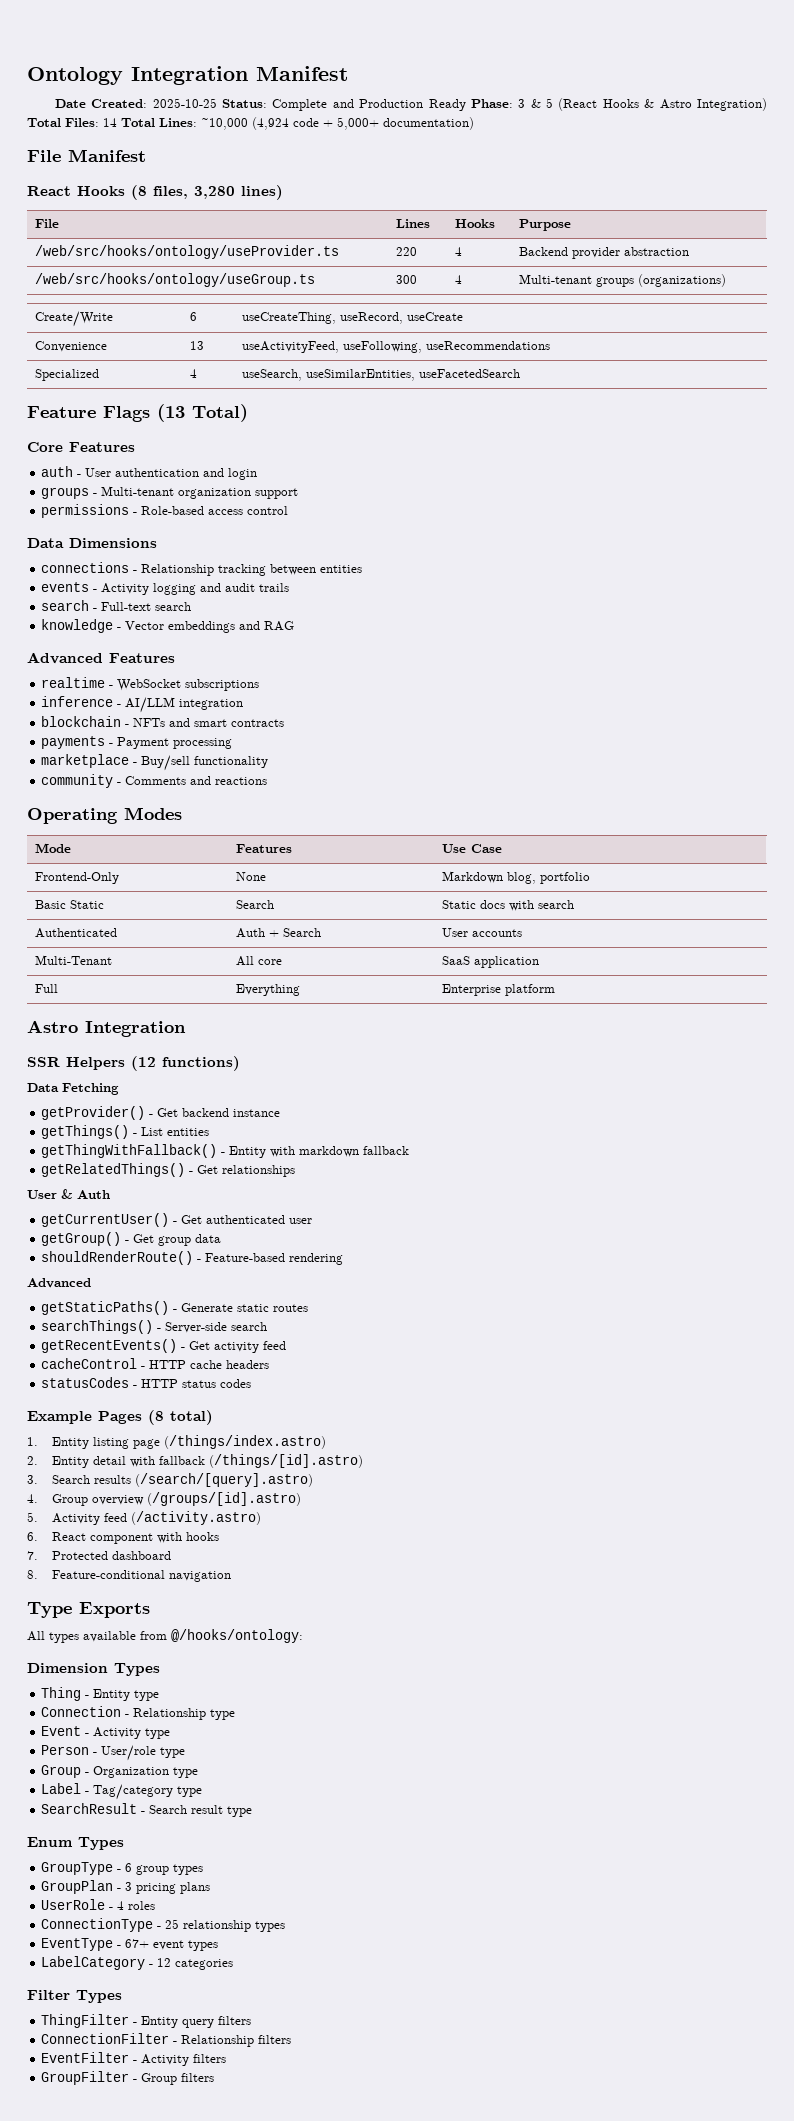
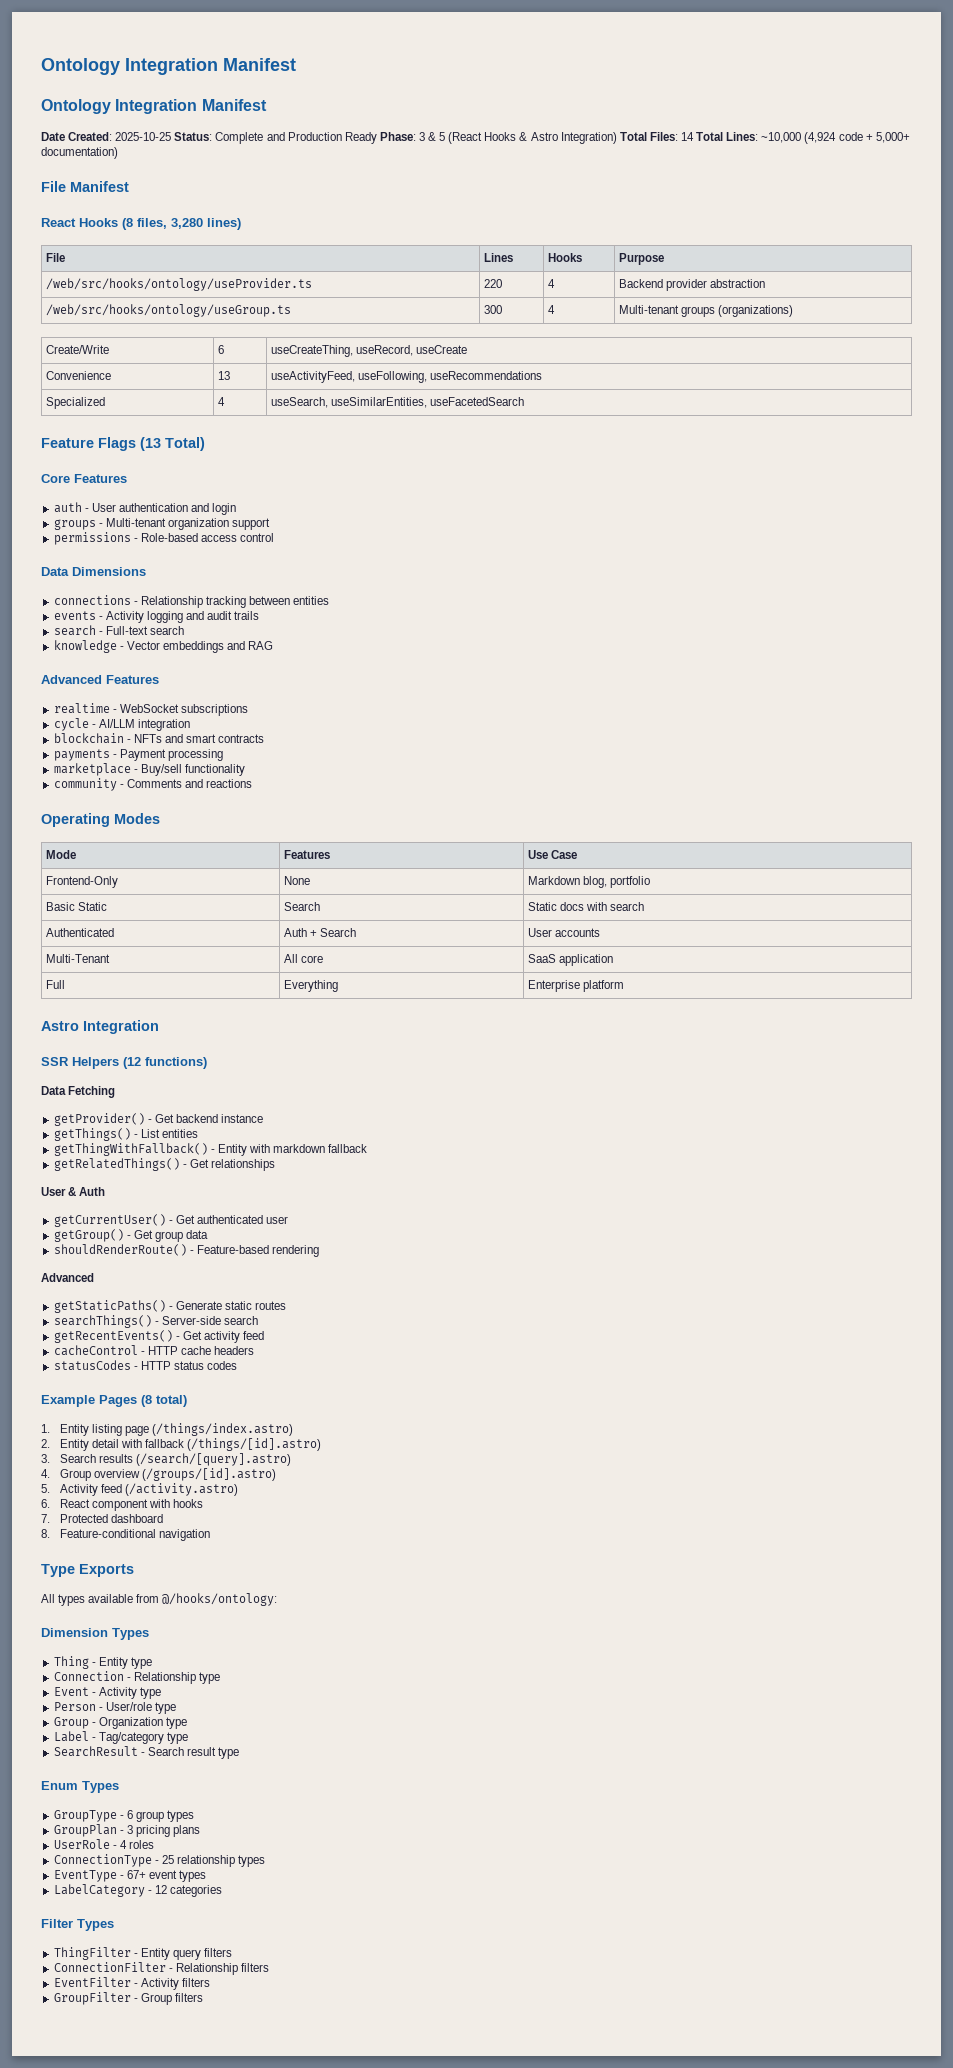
[27,66,348,85] Ontology Integration Manifest -> [41,58,296,75] [41,99,267,114] Ontology Integration Manifest // Ontology Integration Manifest
[41,696,114,707] inference -> [53,718,89,731] cycle

